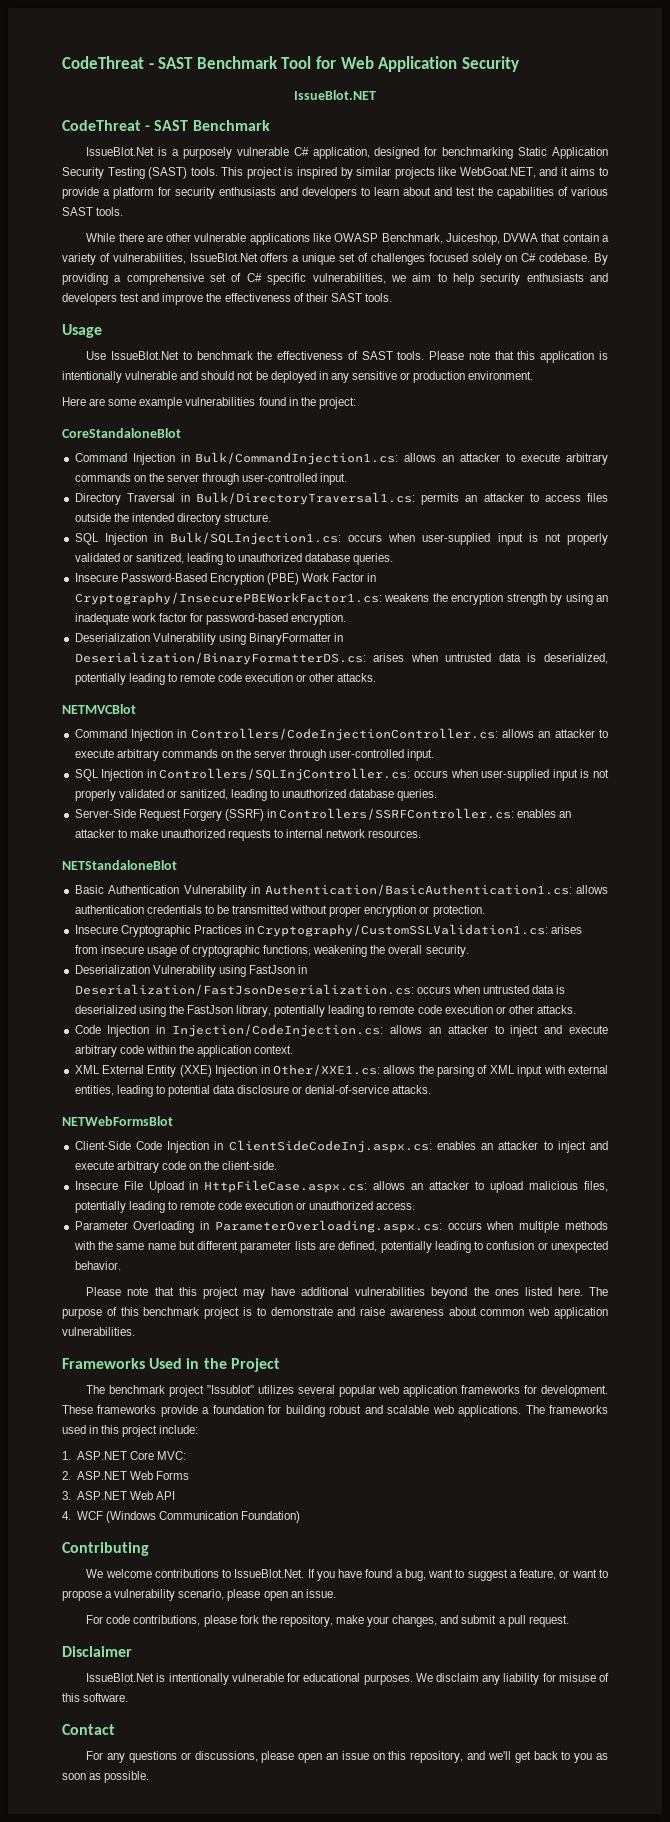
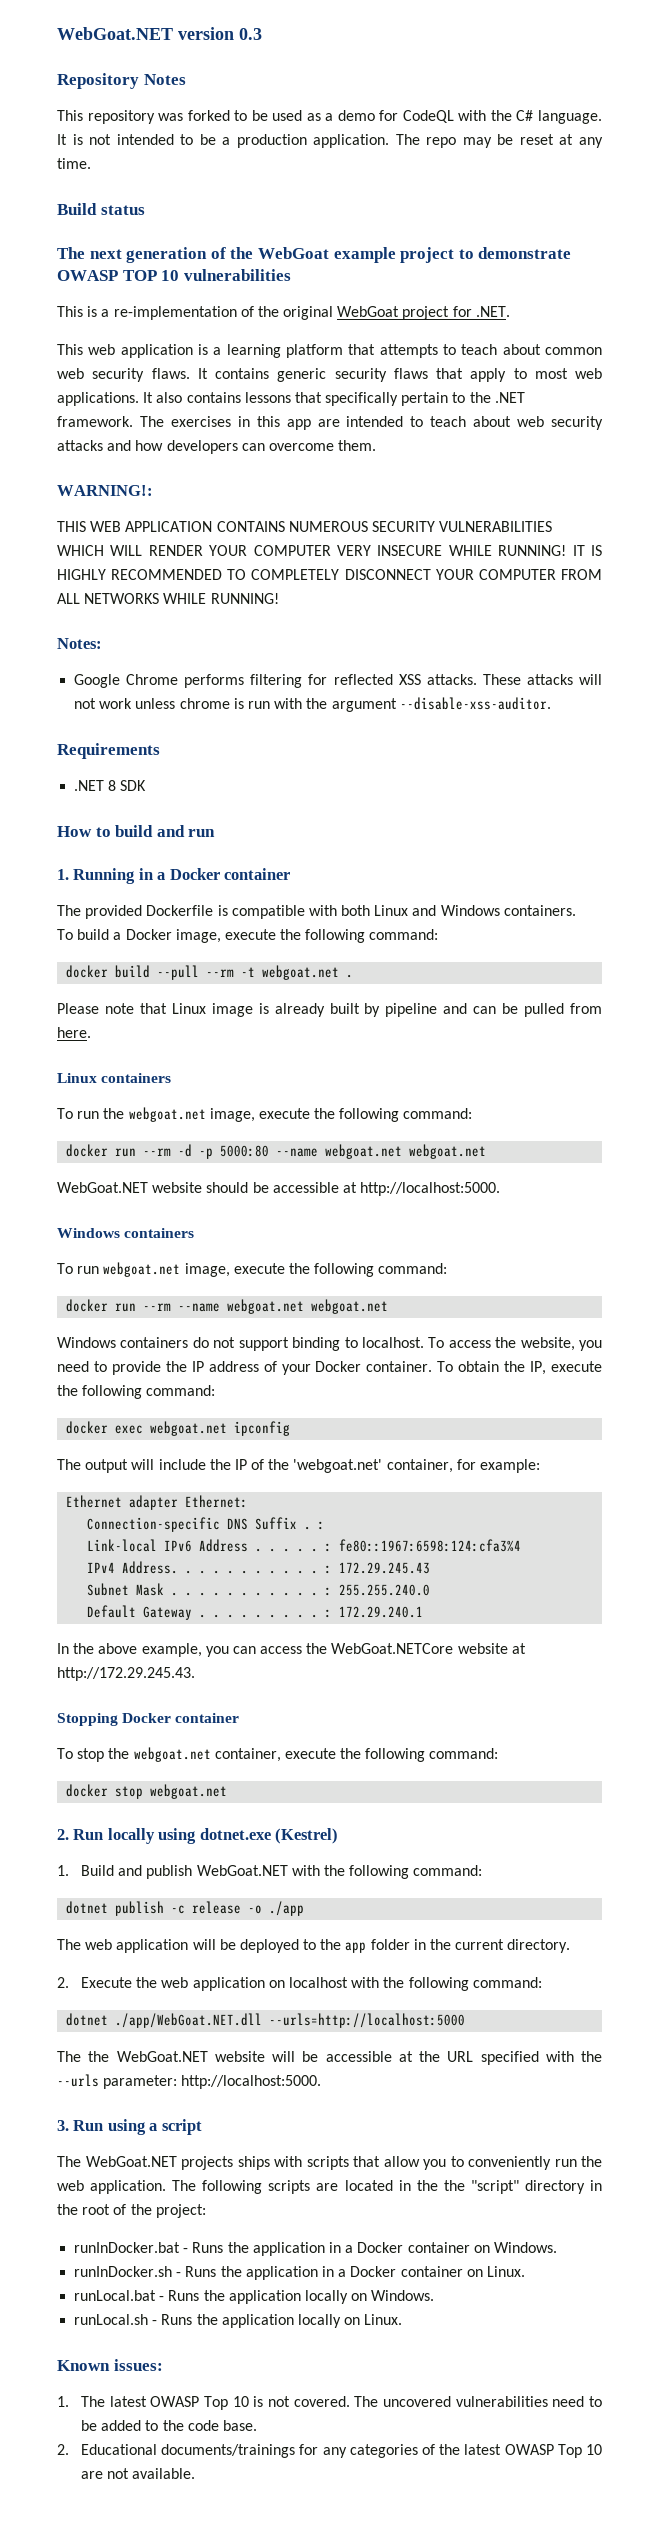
[62,56,519,72] [294,90,376,100] [62,120,270,131] [86,147,608,159] [62,167,608,179] [62,187,608,199] [62,207,124,216] [86,233,609,245] [62,253,609,265] [62,273,608,285] [62,293,392,305] [62,324,102,338] [86,351,608,363] [62,371,534,383] [62,397,356,409] [62,428,181,438] [74,452,609,465] [74,473,348,485] [74,492,608,505] [74,513,272,525] [74,532,608,545] [74,553,394,565] [74,573,377,585] [74,592,609,605] [74,613,347,625] [74,633,344,645] [74,652,608,665] [74,673,377,685] [62,704,136,714] [74,728,608,741] [74,749,435,761] [74,768,609,781] [74,789,438,801] [74,808,572,821] [74,829,422,841] [62,860,177,870] [74,884,608,897] [74,905,485,917] [74,924,583,937] [74,945,469,957] [74,965,308,977] [74,984,566,996] [74,1005,577,1017] [74,1024,608,1037] [74,1045,294,1057] [74,1064,609,1077] [74,1085,432,1097] [62,1116,173,1126] [74,1140,609,1153] [74,1161,278,1173] [74,1180,608,1193] [74,1201,416,1213] [74,1220,608,1233] [73,1241,609,1253] [74,1261,121,1270] [86,1287,608,1299] [62,1307,608,1319] [62,1327,135,1336] [62,1358,280,1372] [86,1385,608,1397] [62,1405,608,1417] [62,1425,199,1437] [62,1451,186,1460] [62,1471,189,1480] [62,1491,175,1500] [62,1511,301,1523] [62,1542,149,1556] [86,1569,609,1581] [62,1589,336,1601] [86,1615,569,1627] [62,1646,132,1657] [86,1673,609,1685] [62,1693,129,1702] [62,1724,115,1735] [86,1751,608,1763] [62,1771,150,1783] CodeThreat - SAST Benchmark Tool for Web Application Security // IssueBlot.NET // CodeThreat - SAST Benchmark // IssueBlot.Net is a purposely vulnerable C# application, designed for benchmarking Static Application Security Testing (SAST) tools. This project is inspired by similar projects like WebGoat.NET, and it aims to provide a platform for security enthusiasts and developers to learn about and test the capabilities of various SAST tools. // While there are other vulnerable applications like OWASP Benchmark, Juiceshop, DVWA that contain a variety of vulnerabilities, IssueBlot.Net offers a unique set of challenges focused solely on C# codebase. By providing a comprehensive set of C# specific vulnerabilities, we aim to help security enthusiasts and developers test and improve the effectiveness of their SAST tools. // Usage // Use IssueBlot.Net to benchmark the effectiveness of SAST tools. Please note that this application is intentionally vulnerable and should not be deployed in any sensitive or production environment. // Here are some example vulnerabilities found in the project: // CoreStandaloneBlot // Command Injection in Bulk/CommandInjection1.cs: allows an attacker to execute arbitrary commands on the server through user-controlled input. // Directory Traversal in Bulk/DirectoryTraversal1.cs: permits an attacker to access files outside the intended directory structure. // SQL Injection in Bulk/SQLInjection1.cs: occurs when user-supplied input is not properly validated or sanitized, leading to unauthorized database queries. // Insecure Password-Based Encryption (PBE) Work Factor in Cryptography/InsecurePBEWorkFactor1.cs: weakens the encryption strength by using an inadequate work factor for password-based encryption. // Deserialization Vulnerability using BinaryFormatter in Deserialization/BinaryFormatterDS.cs: arises when untrusted data is deserialized, potentially leading to remote code execution or other attacks. // NETMVCBlot // Command Injection in Controllers/CodeInjectionController.cs: allows an attacker to execute arbitrary commands on the server through user-controlled input. // SQL Injection in Controllers/SQLInjController.cs: occurs when user-supplied input is not properly validated or sanitized, leading to unauthorized database queries. // Server-Side Request Forgery (SSRF) in Controllers/SSRFController.cs: enables an attacker to make unauthorized requests to internal network resources. // NETStandaloneBlot // Basic Authentication Vulnerability in Authentication/BasicAuthentication1.cs: allows authentication credentials to be transmitted without proper encryption or protection. // Insecure Cryptographic Practices in Cryptography/CustomSSLValidation1.cs: arises from insecure usage of cryptographic functions, weakening the overall security. // Deserialization Vulnerability using FastJson in Deserialization/FastJsonDeserialization.cs: occurs when untrusted data is deserialized using the FastJson library, potentially leading to remote code execution or other attacks. // Code Injection in Injection/CodeInjection.cs: allows an attacker to inject and execute arbitrary code within the application context. // XML External Entity (XXE) Injection in Other/XXE1.cs: allows the parsing of XML input with external entities, leading to potential data disclosure or denial-of-service attacks. // NETWebFormsBlot // Client-Side Code Injection in ClientSideCodeInj.aspx.cs: enables an attacker to inject and execute arbitrary code on the client-side. // Insecure File Upload in HttpFileCase.aspx.cs: allows an attacker to upload malicious files, potentially leading to remote code execution or unauthorized access. // Parameter Overloading in ParameterOverloading.aspx.cs: occurs when multiple methods with the same name but different parameter lists are defined, potentially leading to confusion or unexpected behavior. // Please note that this project may have additional vulnerabilities beyond the ones listed here. The purpose of this benchmark project is to demonstrate and raise awareness about common web application vulnerabilities. // Frameworks Used in the Project // The benchmark project "Issublot" utilizes several popular web application frameworks for development. These frameworks provide a foundation for building robust and scalable web applications. The frameworks used in this project include: // 1. ASP.NET Core MVC: // 2. ASP.NET Web Forms // 3. ASP.NET Web API // 4. WCF (Windows Communication Foundation) // Contributing // We welcome contributions to IssueBlot.Net. If you have found a bug, want to suggest a feature, or want to propose a vulnerability scenario, please open an issue. // For code contributions, please fork the repository, make your changes, and submit a pull request. // Disclaimer // IssueBlot.Net is intentionally vulnerable for educational purposes. We disclaim any liability for misuse of this software. // Contact // For any questions or discussions, please open an issue on this repository, and we'll get back to you as soon as possible. -> [57,27,262,40] [57,73,186,89] [57,110,603,124] [57,134,603,148] [57,158,91,169] [57,203,145,215] [57,247,572,263] [57,269,291,281] [57,306,510,320] [57,344,602,358] [57,368,602,382] [57,392,525,406] [57,416,603,430] [57,440,377,454] [57,485,153,496] [57,521,553,532] [57,545,602,556] [57,569,602,580] [57,593,279,604] [57,638,102,649] [74,674,603,688] [74,697,551,712] [57,743,160,759] [74,780,147,791] [57,825,216,837] [57,868,291,884] [57,905,576,919] [57,929,439,943] [66,965,354,980] [57,1003,603,1017] [57,1027,91,1038] [57,1073,172,1083] [57,1107,473,1122] [66,1144,487,1159] [57,1182,501,1196] [57,1228,195,1238] [57,1262,448,1277] [66,1299,389,1314] [57,1337,602,1351] [57,1361,602,1375] [57,1385,216,1399] [66,1421,291,1436] [57,1459,541,1473] [66,1495,249,1510] [87,1517,326,1532] [87,1539,522,1552] [87,1561,431,1574] [87,1583,431,1596] [87,1605,424,1620] [57,1643,526,1657] [57,1667,195,1681] [57,1713,240,1726] [57,1747,499,1762] [66,1784,228,1799] [57,1828,339,1844] [57,1865,483,1879] [66,1901,305,1916] [57,1939,571,1953] [57,1977,542,1991] [66,2013,466,2028] [57,2051,602,2065] [57,2074,322,2089] [57,2119,202,2135] [57,2156,602,2170] [57,2180,602,2194] [57,2204,206,2218] [74,2242,557,2256] [74,2266,525,2280] [74,2290,435,2304] [74,2314,403,2328] [57,2359,163,2371] [57,2396,602,2410] [81,2420,258,2431] [57,2444,603,2458] [81,2468,196,2479] WebGoat.NET version 0.3 // Repository Notes // This repository was forked to be used as a demo for CodeQL with the C# language. It is not intended to be a production application. The repo may be reset at any time. // Build status // The next generation of the WebGoat example project to demonstrate OWASP TOP 10 vulnerabilities // This is a re-implementation of the original WebGoat project for .NET. // This web application is a learning platform that attempts to teach about common web security flaws. It contains generic security flaws that apply to most web applications. It also contains lessons that specifically pertain to the .NET framework. The exercises in this app are intended to teach about web security attacks and how developers can overcome them. // WARNING!: // THIS WEB APPLICATION CONTAINS NUMEROUS SECURITY VULNERABILITIES WHICH WILL RENDER YOUR COMPUTER VERY INSECURE WHILE RUNNING! IT IS HIGHLY RECOMMENDED TO COMPLETELY DISCONNECT YOUR COMPUTER FROM ALL NETWORKS WHILE RUNNING! // Notes: // Google Chrome performs filtering for reflected XSS attacks. These attacks will not work unless chrome is run with the argument --disable-xss-auditor. // Requirements // .NET 8 SDK // How to build and run // 1. Running in a Docker container // The provided Dockerfile is compatible with both Linux and Windows containers. // To build a Docker image, execute the following command: // docker build --pull --rm -t webgoat.net . // Please note that Linux image is already built by pipeline and can be pulled from here. // Linux containers // To run the webgoat.net image, execute the following command: // docker run --rm -d -p 5000:80 --name webgoat.net webgoat.net // WebGoat.NET website should be accessible at http://localhost:5000. // Windows containers // To run webgoat.net image, execute the following command: // docker run --rm --name webgoat.net webgoat.net // Windows containers do not support binding to localhost. To access the website, you need to provide the IP address of your Docker container. To obtain the IP, execute the following command: // docker exec webgoat.net ipconfig // The output will include the IP of the 'webgoat.net' container, for example: // Ethernet adapter Ethernet: // Connection-specific DNS Suffix . : // Link-local IPv6 Address . . . . . : fe80::1967:6598:124:cfa3%4 // IPv4 Address. . . . . . . . . . . : 172.29.245.43 // Subnet Mask . . . . . . . . . . . : 255.255.240.0 // Default Gateway . . . . . . . . . : 172.29.240.1 // In the above example, you can access the WebGoat.NETCore website at http://172.29.245.43. // Stopping Docker container // To stop the webgoat.net container, execute the following command: // docker stop webgoat.net // 2. Run locally using dotnet.exe (Kestrel) // 1. Build and publish WebGoat.NET with the following command: // dotnet publish -c release -o ./app // The web application will be deployed to the app folder in the current directory. // 2. Execute the web application on localhost with the following command: // dotnet ./app/WebGoat.NET.dll --urls=http://localhost:5000 // The the WebGoat.NET website will be accessible at the URL specified with the --urls parameter: http://localhost:5000. // 3. Run using a script // The WebGoat.NET projects ships with scripts that allow you to conveniently run the web application. The following scripts are located in the the "script" directory in the root of the project: // runInDocker.bat - Runs the application in a Docker container on Windows. // runInDocker.sh - Runs the application in a Docker container on Linux. // runLocal.bat - Runs the application locally on Windows. // runLocal.sh - Runs the application locally on Linux. // Known issues: // 1. The latest OWASP Top 10 is not covered. The uncovered vulnerabilities need to be added to the code base. // 2. Educational documents/trainings for any categories of the latest OWASP Top 10 are not available.

